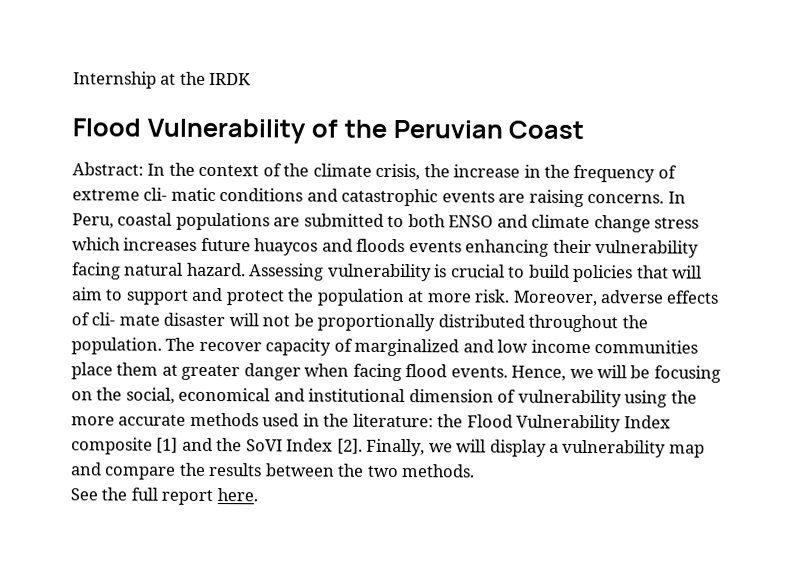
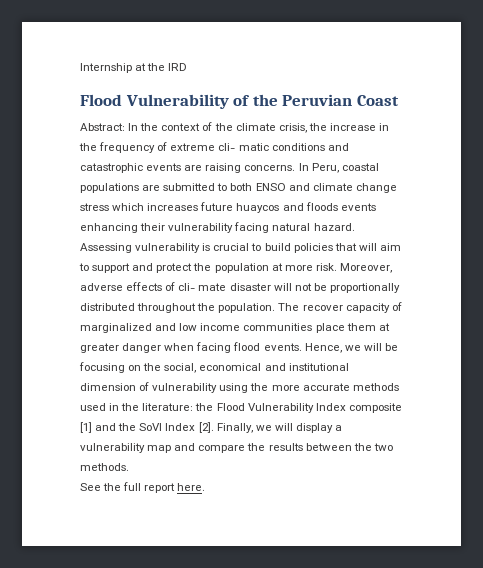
[209,72,252,86] IRDK -> [168,63,188,71] IRD

